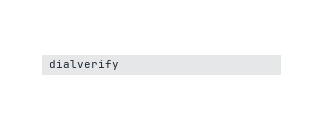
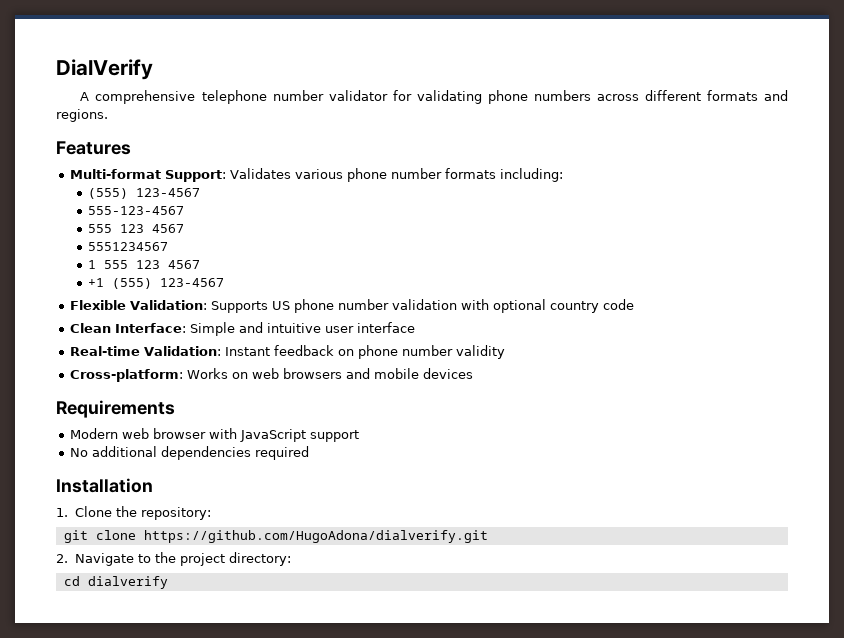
(48, 65) none -> [56,59,153,80] [80,90,789,104] [56,109,108,122] [56,141,131,155] [70,168,564,182] [88,188,201,199] [88,206,185,215] [88,224,185,233] [88,242,169,251] [88,260,201,269] [88,278,225,289] [70,299,635,313] [70,322,416,336] [70,345,506,359] [70,368,474,382] [56,400,175,418] [70,428,360,442] [70,446,310,460] [56,478,153,493] [56,506,211,520] [63,530,488,543] [56,552,291,566] [63,576,80,586] DialVerify // A comprehensive telephone number validator for validating phone numbers across different formats and regions. // Features // Multi-format Support: Validates various phone number formats including: // (555) 123-4567 // 555-123-4567 // 555 123 4567 // 5551234567 // 1 555 123 4567 // +1 (555) 123-4567 // Flexible Validation: Supports US phone number validation with optional country code // Clean Interface: Simple and intuitive user interface // Real-time Validation: Instant feedback on phone number validity // Cross-platform: Works on web browsers and mobile devices // Requirements // Modern web browser with JavaScript support // No additional dependencies required // Installation // 1. Clone the repository: // git clone https://github.com/HugoAdona/dialverify.git // 2. Navigate to the project directory: // cd

